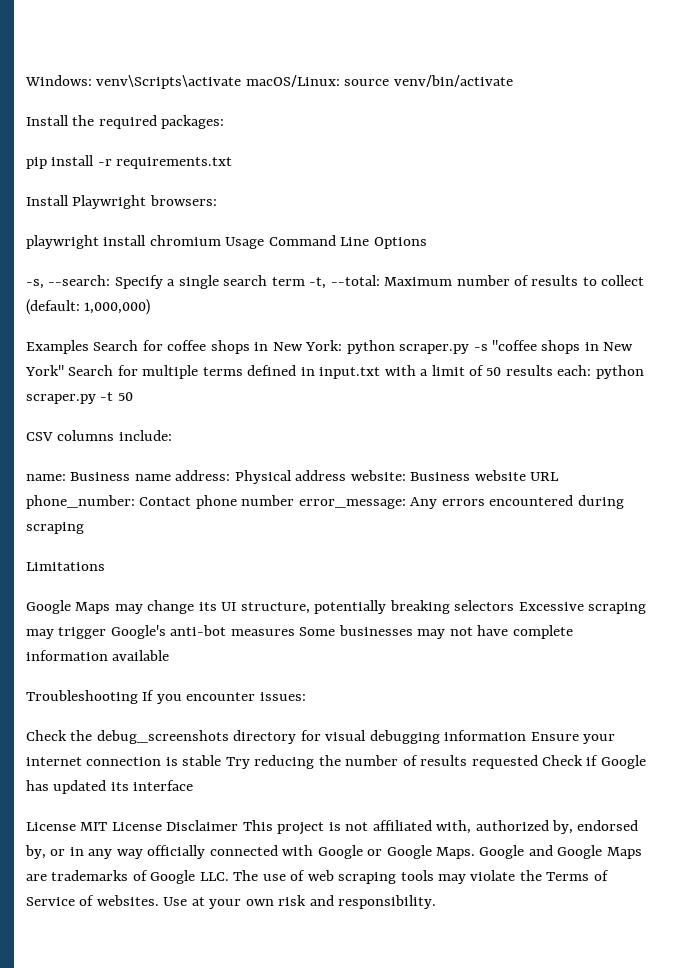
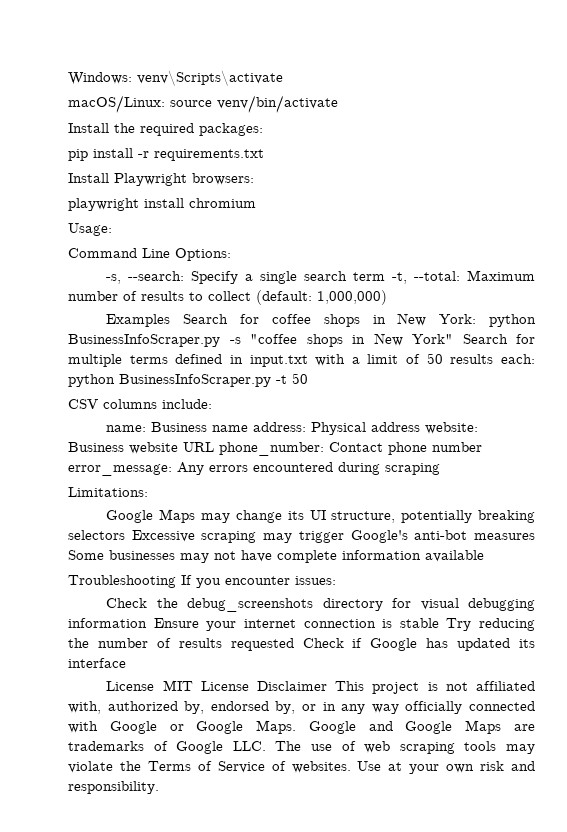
(242, 82) none -> (283, 78) //
[225,237,265,249] Usage -> [68,223,112,236] // Usage: //
[373,237,427,249] Options -> [175,248,231,261] Options:
[399,344,470,354] scraper.py -> [68,334,220,347] BusinessInfoScraper.py
[26,394,96,404] scraper.py -> [119,374,271,387] BusinessInfoScraper.py
[26,562,105,571] Limitations -> [68,487,148,497] Limitations:

